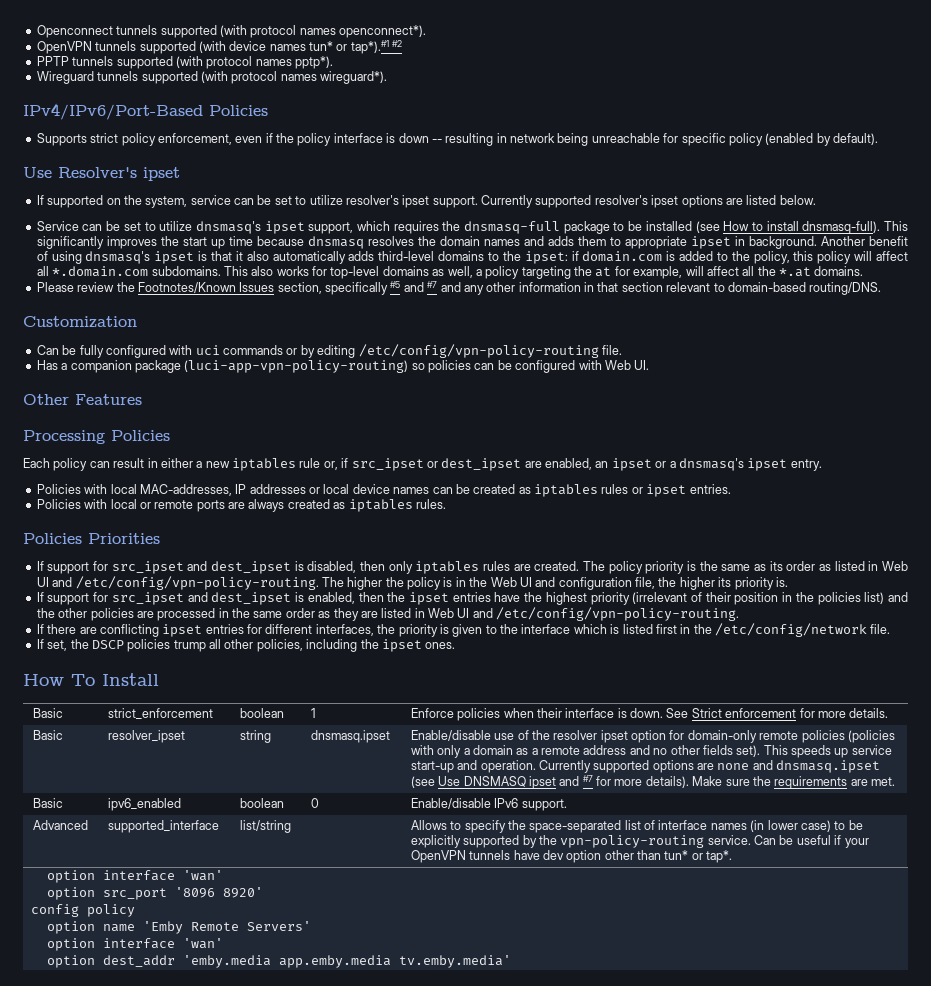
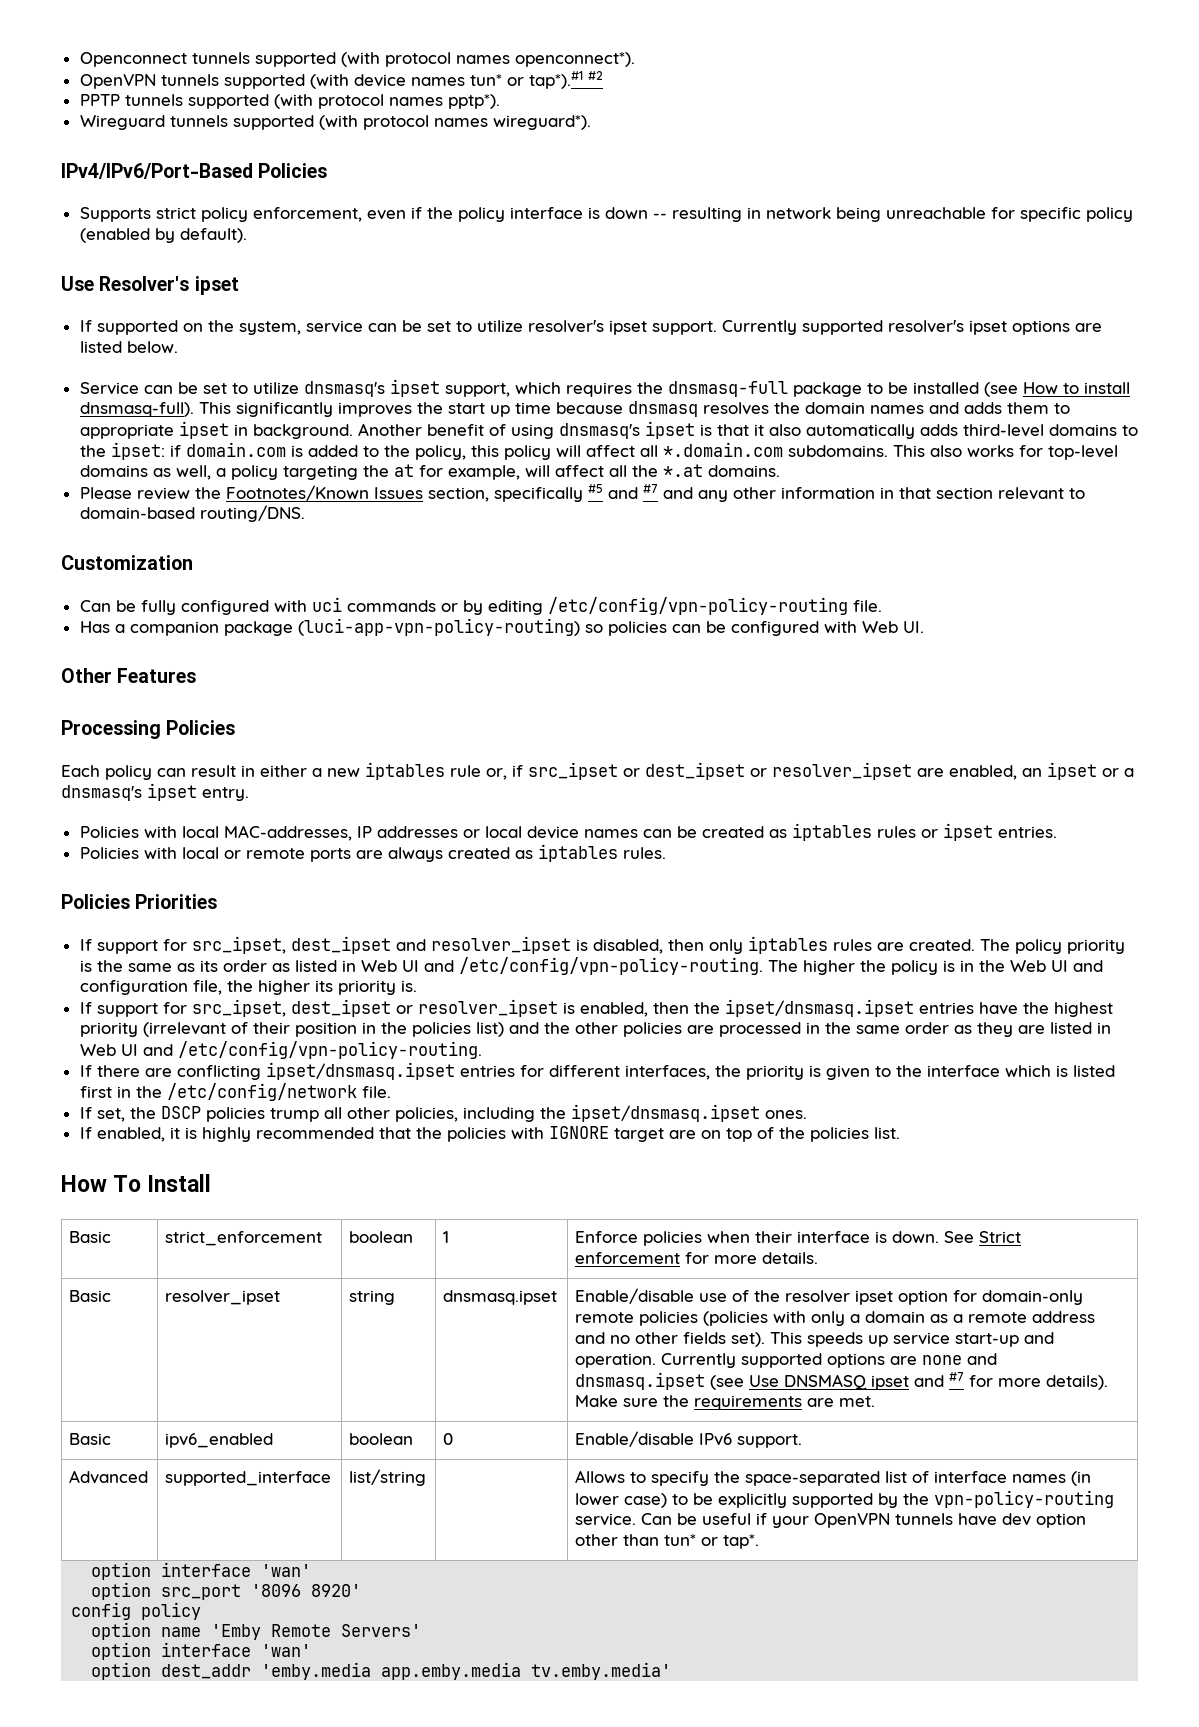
(522, 464) none -> [750,762,912,780] or resolver_ipset
[111,561,292,574] src_ipset and dest_ipset -> [191,936,571,954] src_ipset, dest_ipset and resolver_ipset
[111,592,292,605] src_ipset and dest_ipset -> [191,999,558,1017] src_ipset, dest_ipset or resolver_ipset
[408,592,449,605] ipset -> [724,999,914,1017] ipset/dnsmasq.ipset
[162,624,203,637] ipset -> [265,1062,455,1080] ipset/dnsmasq.ipset
[381,639,422,652] ipset -> [570,1104,760,1122] ipset/dnsmasq.ipset
(456, 645) none -> [79,1126,900,1142] // If enabled, it is highly recommended that the policies with IGNORE target are on top of the policies list.

